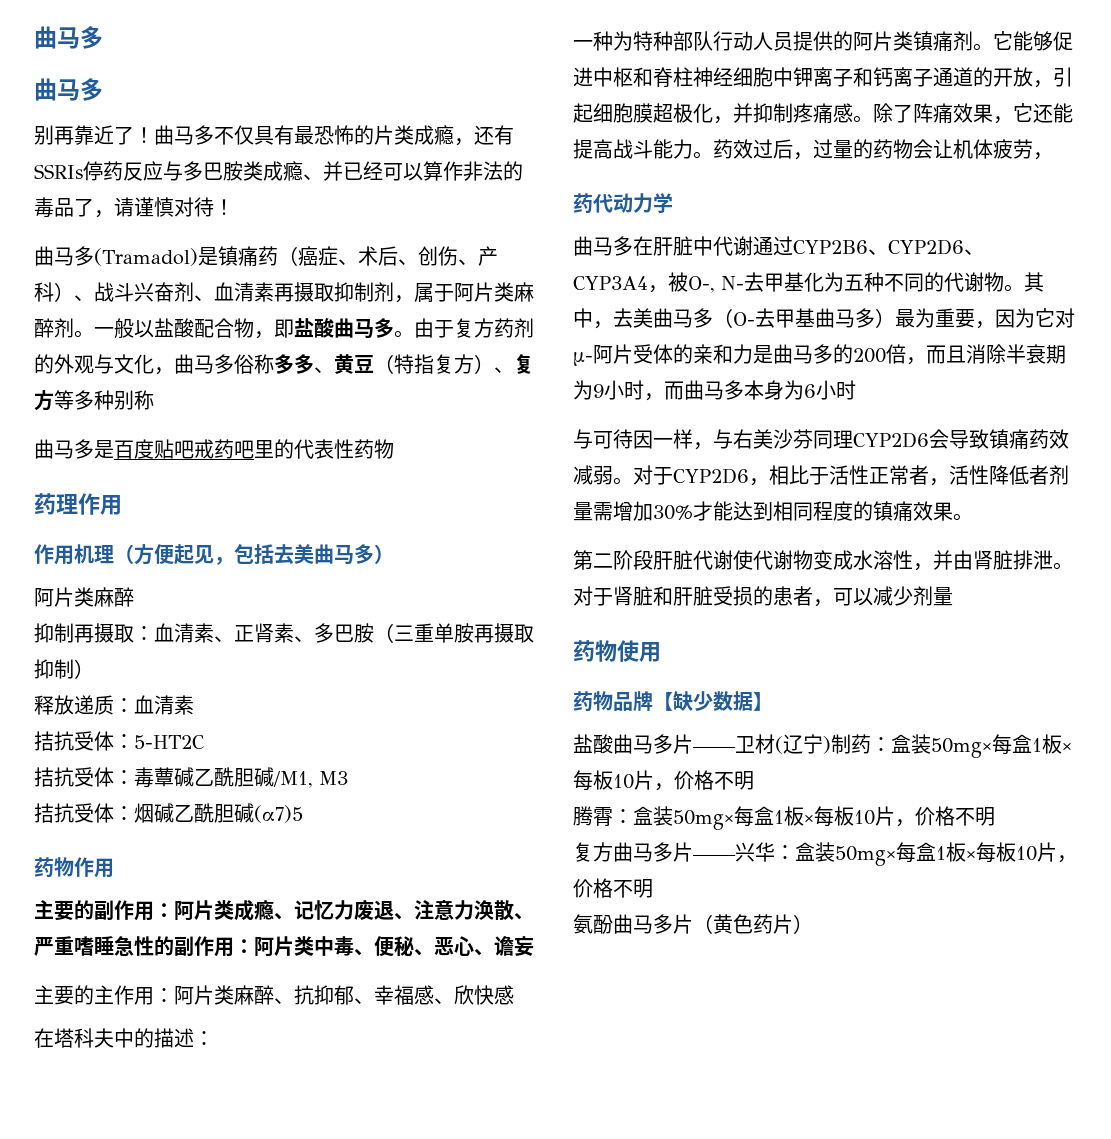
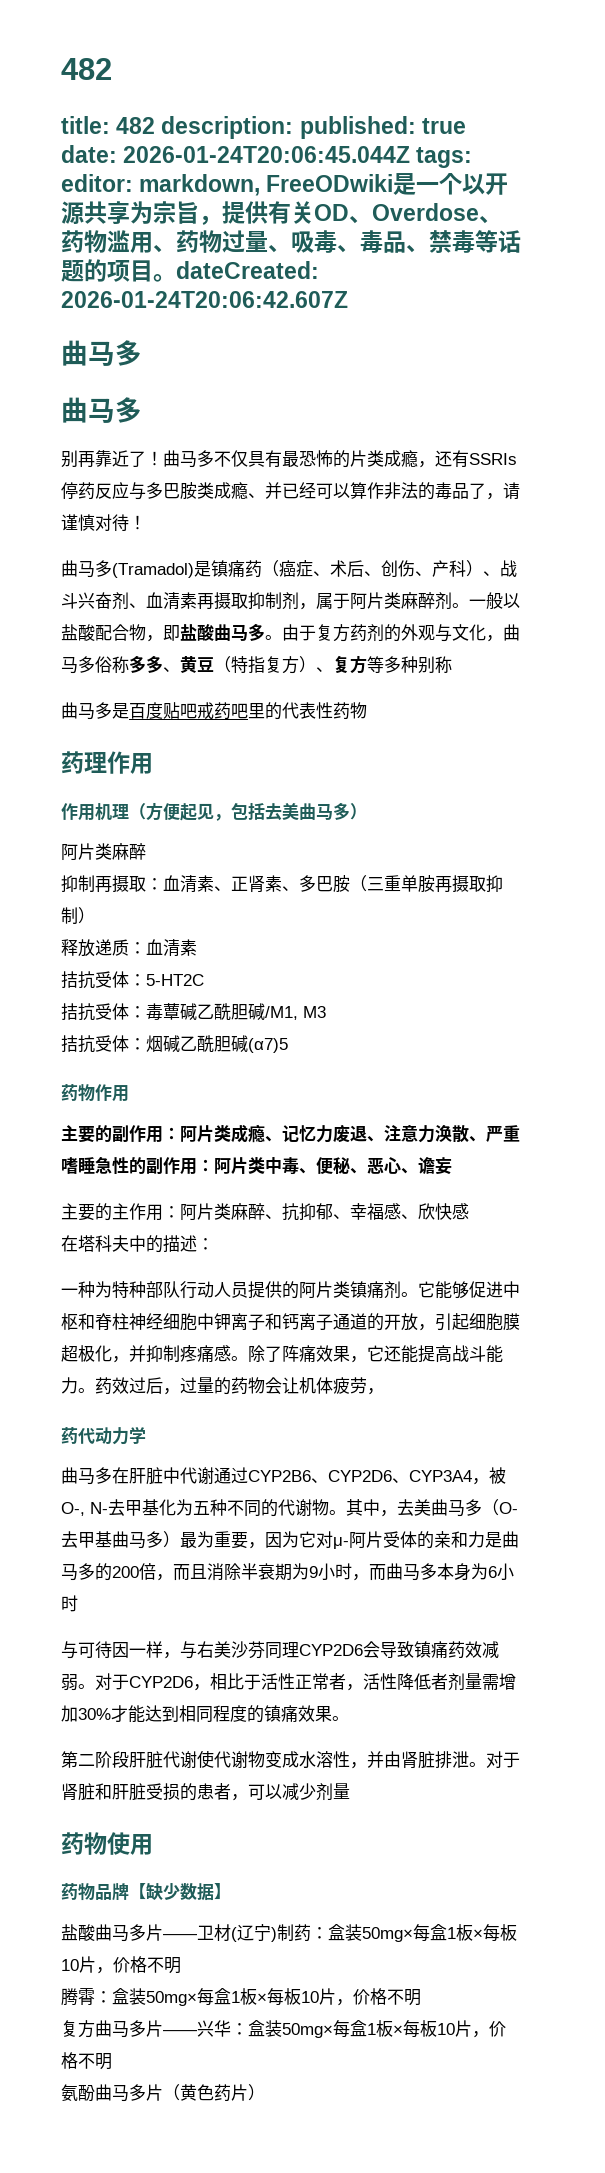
(34, 37) none -> [61,58,112,80] [61,116,466,139] [61,145,473,168] [61,173,509,196] [61,201,502,225] [61,230,521,253] [61,259,319,282] [61,291,348,308] 482 // title: 482 description: published: true date: 2026-01-24T20:06:45.044Z tags: editor: markdown, FreeODwiki是一个以开源共享为宗旨，提供有关OD、Overdose、药物滥用、药物过量、吸毒、毒品、禁毒等话题的项目。dateCreated: 2026-01-24T20:06:42.607Z //

